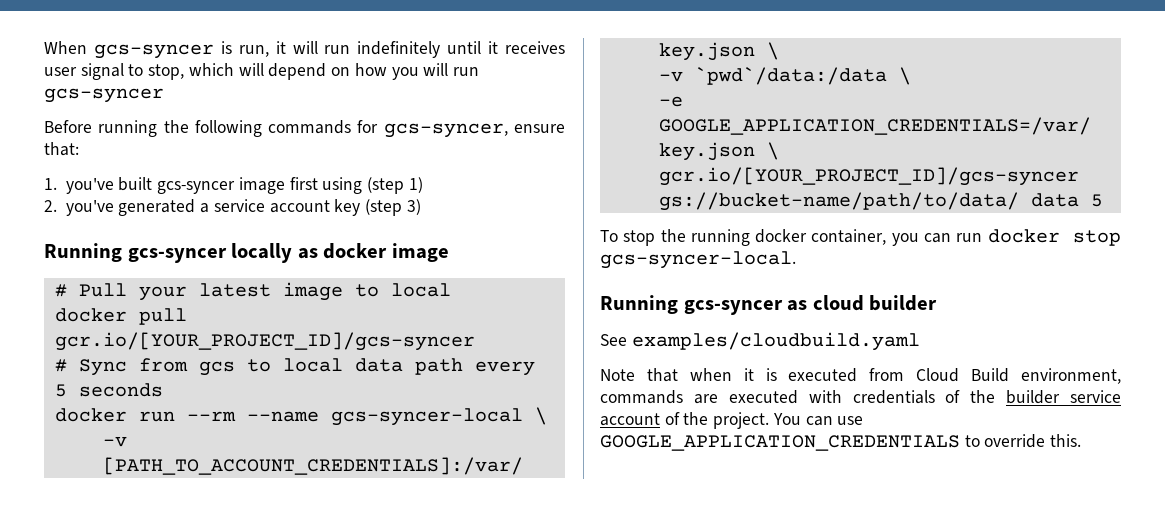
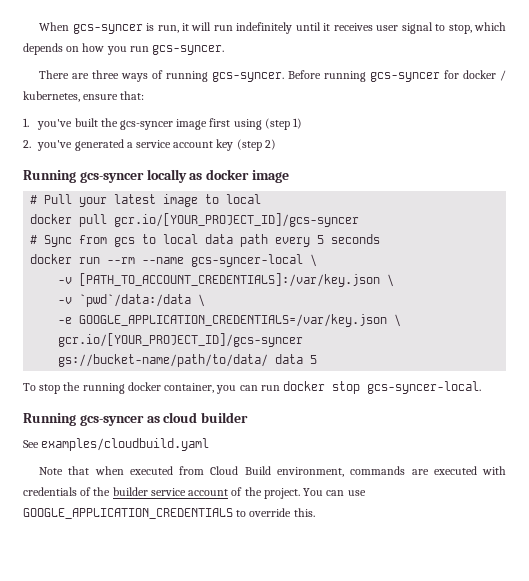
[238,63,327,80] will depend -> [23,43,63,55] depends
[423,63,479,76] [44,88,164,103] [44,120,508,138] will run gcs-syncer // Before running the following commands for gcs-syncer, -> [129,45,225,55] [39,70,507,82] [23,91,80,102] run gcs-syncer. // There are three ways of running gcs-syncer. Before running gcs-syncer for docker / kubernetes,
(153, 184) none -> [100,118,118,127] the
[406,199,421,215] 3) -> [264,139,276,150] 2)
[743,368,777,381] it is -> (124, 470) none

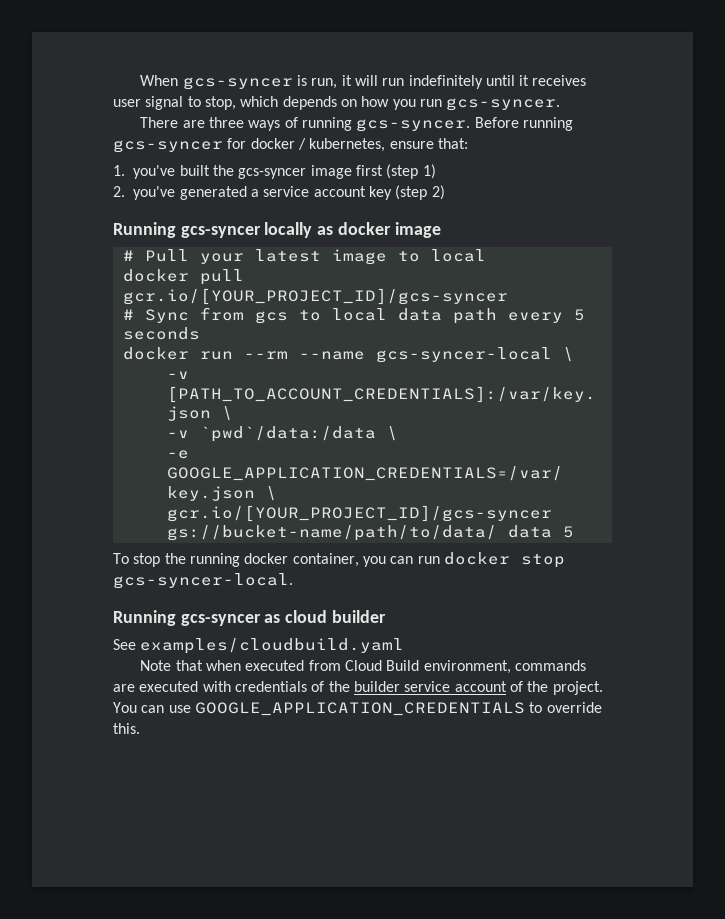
[233,119,262,130] using -> (383, 170) none

